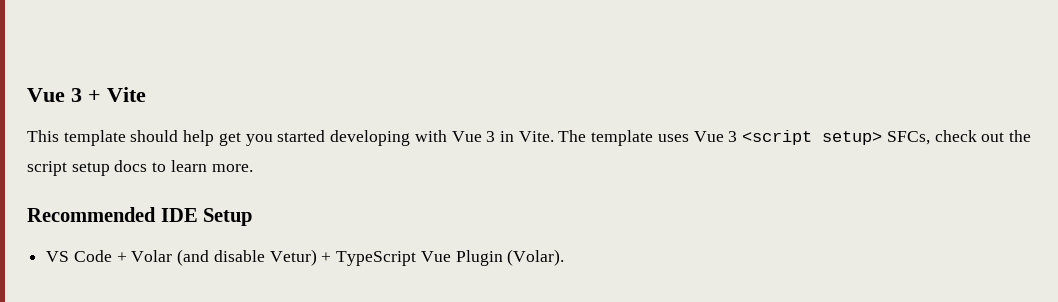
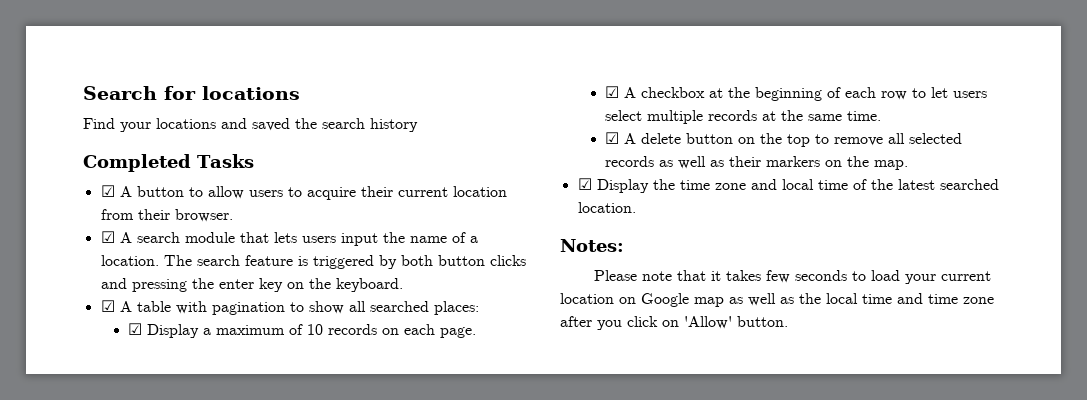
[27,87,146,102] [27,130,1031,146] [27,160,253,176] [27,207,253,226] [46,249,565,266] Vue 3 + Vite // This template should help get you started developing with Vue 3 in Vite. The template uses Vue 3 <script setup> SFCs, check out the script setup docs to learn more. // Recommended IDE Setup // VS Code + Volar (and disable Vetur) + TypeScript Vue Plugin (Volar). -> [83,86,300,100] [83,118,418,132] [83,154,254,172] [100,185,507,200] [100,209,233,222] [100,231,478,246] [100,255,526,269] [100,278,403,292] [100,300,479,315] [128,323,477,338] [605,86,988,101] [605,110,882,124] [605,132,963,147] [605,156,909,170] [577,178,999,193] [577,202,636,213] [560,239,624,252] [593,270,991,284] [560,293,994,307] [560,316,788,330] Search for locations // Find your locations and saved the search history // Completed Tasks // ☑ A button to allow users to acquire their current location from their browser. // ☑ A search module that lets users input the name of a location. The search feature is triggered by both button clicks and pressing the enter key on the keyboard. // ☑ A table with pagination to show all searched places: // ☑ Display a maximum of 10 records on each page. // ☑ A checkbox at the beginning of each row to let users select multiple records at the same time. // ☑ A delete button on the top to remove all selected records as well as their markers on the map. // ☑ Display the time zone and local time of the latest searched location. // Notes: // Please note that it takes few seconds to load your current location on Google map as well as the local time and time zone after you click on 'Allow' button.

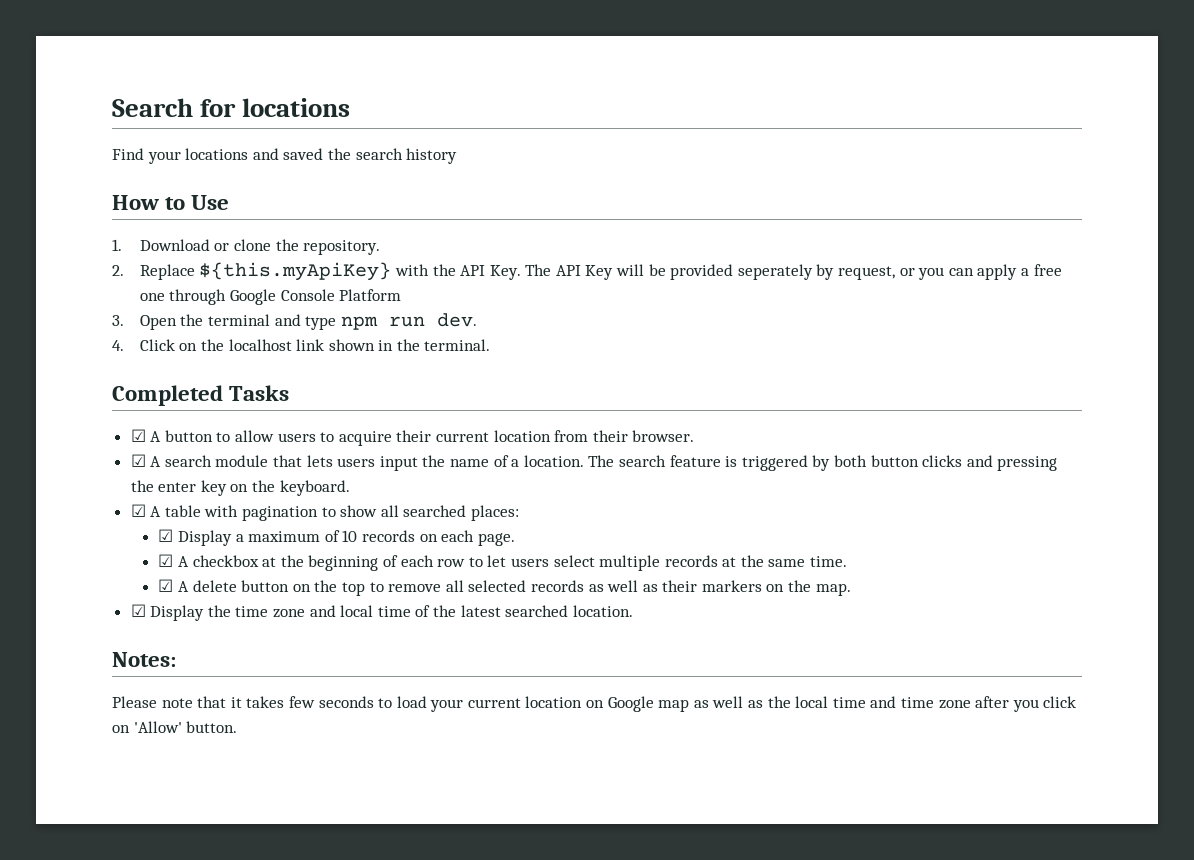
(418, 125) none -> [112,195,230,210] [112,239,381,255] [112,262,1062,281] [139,289,402,305] [112,313,477,330] [112,339,491,351] // How to Use // 1. Download or clone the repository. // 2. Replace ${this.myApiKey} with the API Key. The API Key will be provided seperately by request, or you can apply a free one through Google Console Platform // 3. Open the terminal and type npm run dev. // 4. Click on the localhost link shown in the terminal.

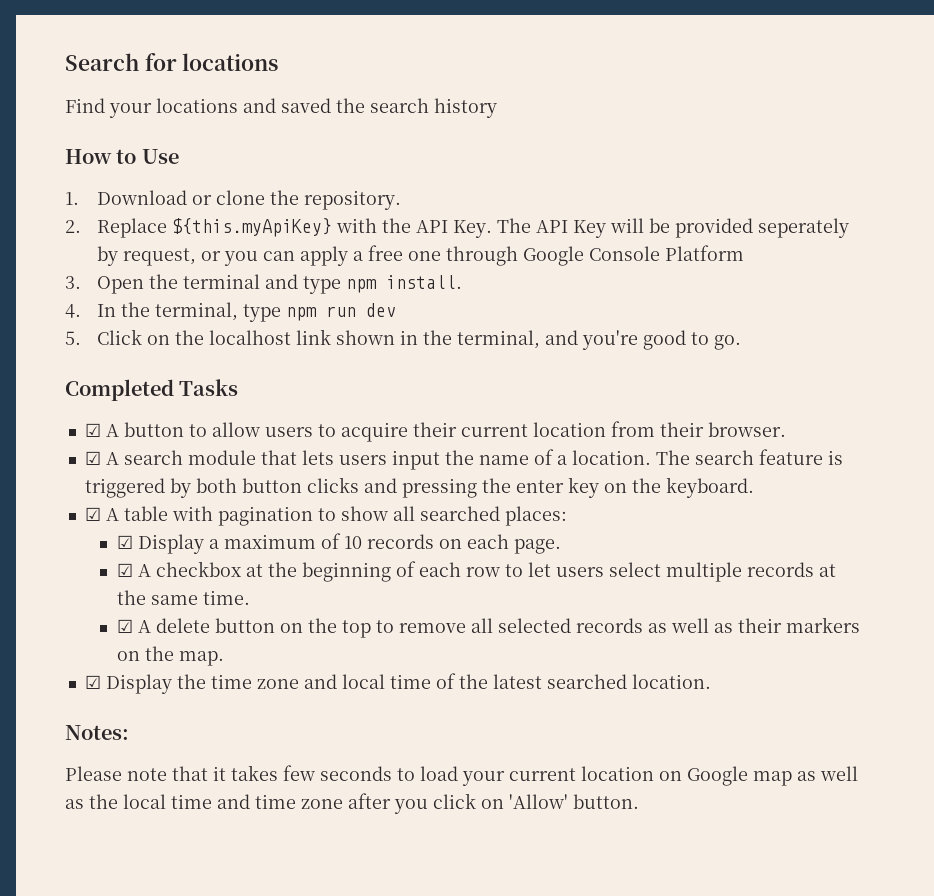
[388,313,477,327] [112,340,124,351] run dev. // 4. -> [385,275,462,289] [65,302,396,322] [65,331,81,345] install. // 4. In the terminal, type npm run dev // 5.
[424,339,491,351] terminal. -> [456,330,741,350] terminal, and you're good to go.

